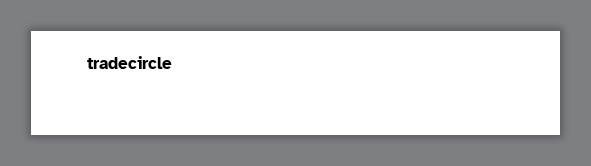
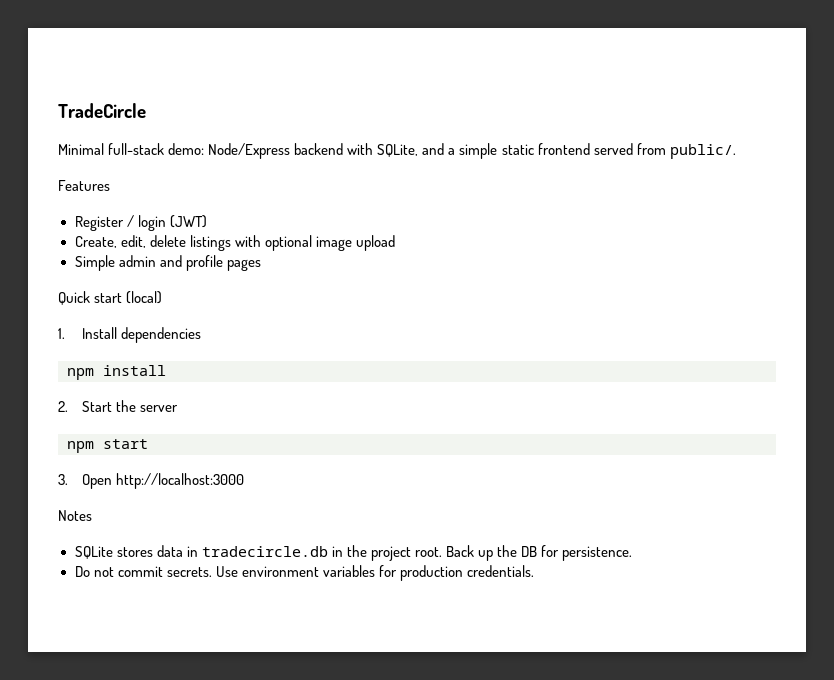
[87,56,172,69] tradecircle -> [58,103,146,118] [58,143,736,159] [58,180,110,191] [74,215,207,231] [74,235,395,251] [74,255,261,271] [58,291,163,305] [58,327,201,343] [67,365,166,380] [58,400,178,412] [67,439,148,453] [58,473,244,489] [58,510,92,521] [74,545,633,561] [74,565,534,581] TradeCircle // Minimal full-stack demo: Node/Express backend with SQLite, and a simple static frontend served from public/. // Features // Register / login (JWT) // Create, edit, delete listings with optional image upload // Simple admin and profile pages // Quick start (local) // 1. Install dependencies // npm install // 2. Start the server // npm start // 3. Open http://localhost:3000 // Notes // SQLite stores data in tradecircle.db in the project root. Back up the DB for persistence. // Do not commit secrets. Use environment variables for production credentials.

